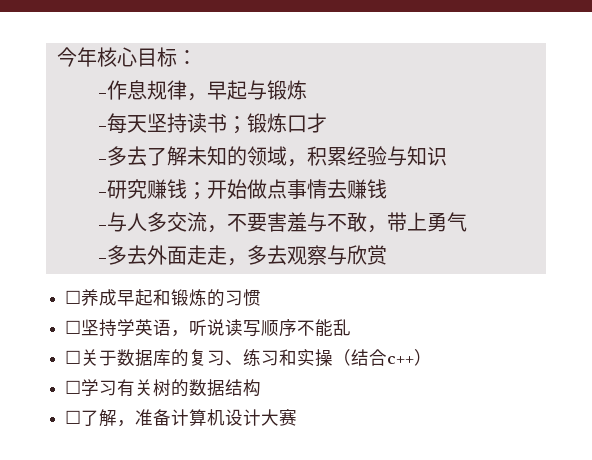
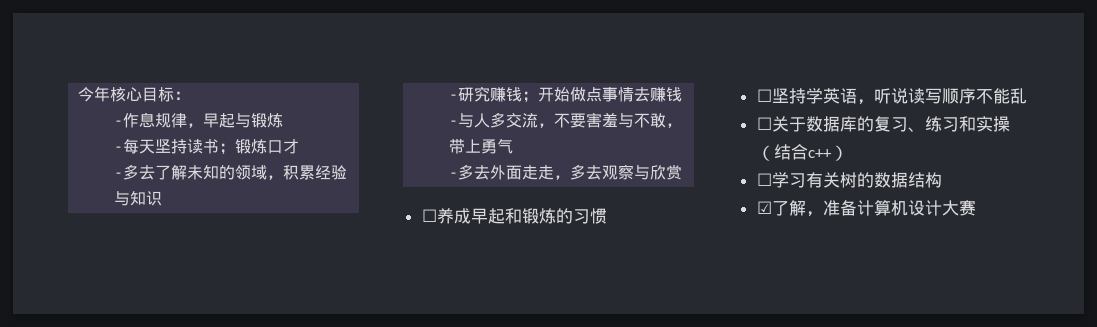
[65,410,82,424] ☐ -> [756,201,772,214] ☑

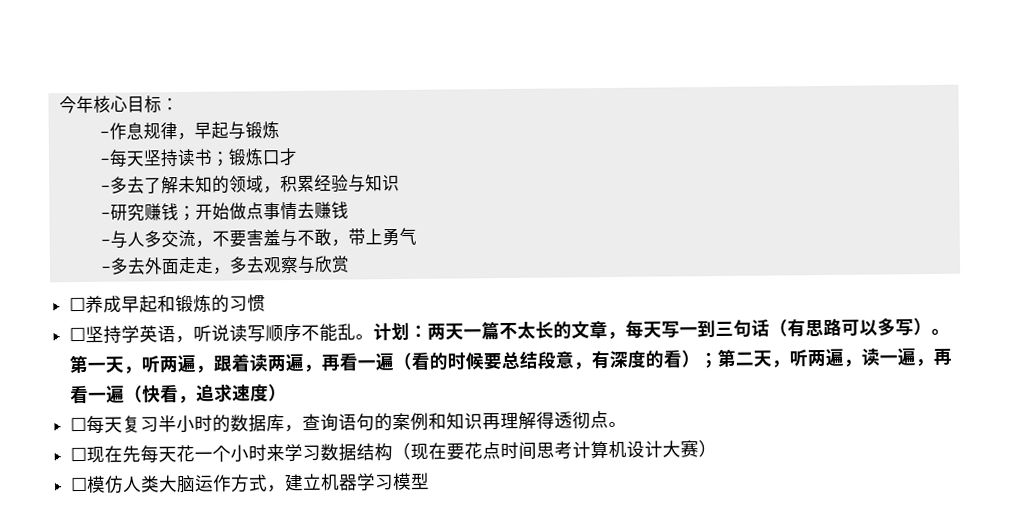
[756,116,1010,132] [756,144,848,161] [756,172,942,188] [756,200,976,217] // ☐关于数据库的复习、练习和实操（结合c++） // ☐学习有关树的数据结构 // ☑了解，准备计算机设计大赛 -> [355,317,951,341] [69,348,953,374] [70,383,288,405] [70,411,628,434] [70,439,718,464] [70,472,431,494] 。计划：两天一篇不太长的文章，每天写一到三句话（有思路可以多写）。第一天，听两遍，跟着读两遍，再看一遍（看的时候要总结段意，有深度的看）；第二天，听两遍，读一遍，再看一遍（快看，追求速度） // ☐每天复习半小时的数据库，查询语句的案例和知识再理解得透彻点。 // ☐现在先每天花一个小时来学习数据结构（现在要花点时间思考计算机设计大赛） // ☐模仿人类大脑运作方式，建立机器学习模型

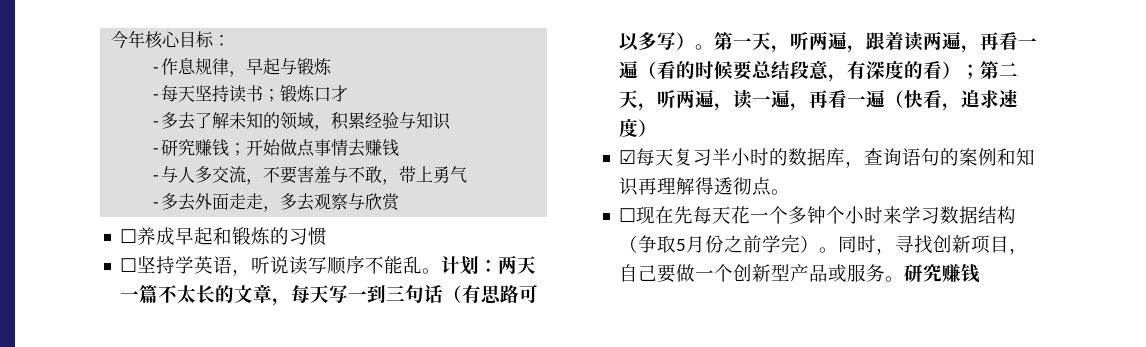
[70,416,88,432] ☐ -> [619,150,637,164] ☑
(232, 453) none -> [788,206,846,224] 多钟个
[410,439,718,461] [70,472,431,494] 现在要花点时间思考计算机设计大赛） // ☐模仿人类大脑运作方式，建立机器学习模型 -> [638,234,1029,255] [619,264,981,283] 争取5月份之前学完）。同时，寻找创新项目，自己要做一个创新型产品或服务。研究赚钱

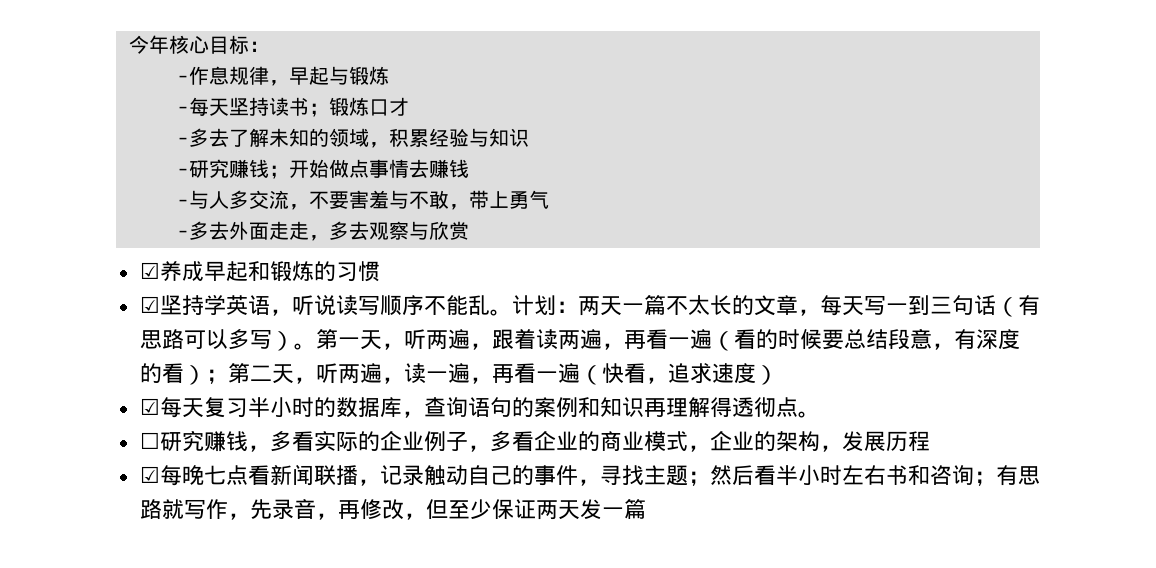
[120,229,138,243] ☐ -> [139,262,160,279] ☑
[120,258,138,272] ☐ -> [139,296,160,313] ☑
[636,206,1017,224] [619,234,1029,255] [619,264,981,283] 现在先每天花一个多钟个小时来学习数据结构（争取5月份之前学完）。同时，寻找创新项目，自己要做一个创新型产品或服务。研究赚钱 -> [159,430,930,452] [139,464,1040,486] [139,499,646,520] 研究赚钱，多看实际的企业例子，多看企业的商业模式，企业的架构，发展历程 // ☑每晚七点看新闻联播，记录触动自己的事件，寻找主题；然后看半小时左右书和咨询；有思路就写作，先录音，再修改，但至少保证两天发一篇

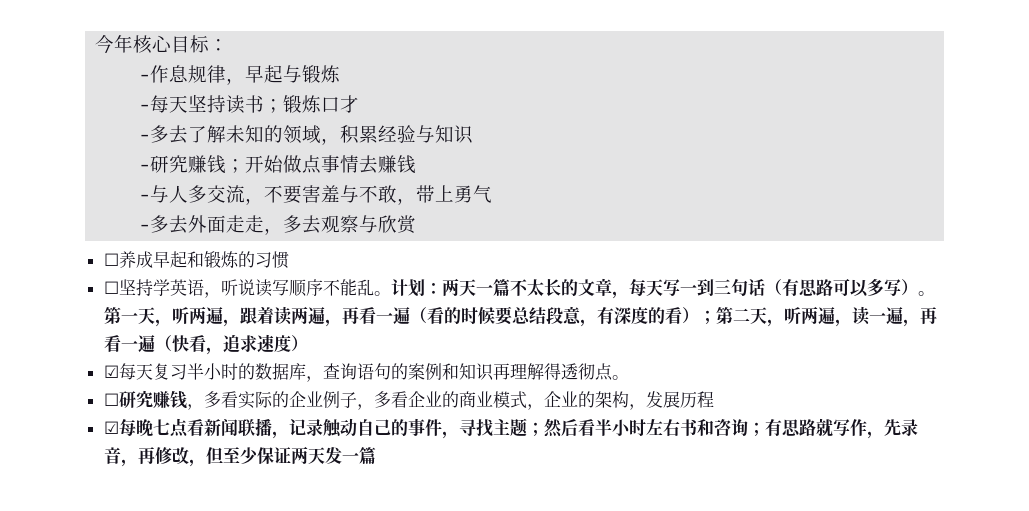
[139,262,160,279] ☑ -> [103,253,119,266] ☐
[139,296,160,313] ☑ -> [103,281,119,294] ☐

